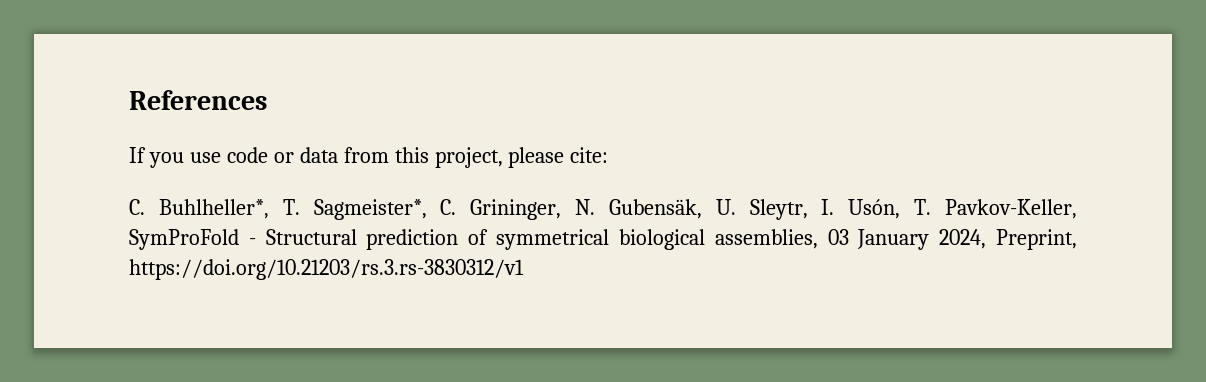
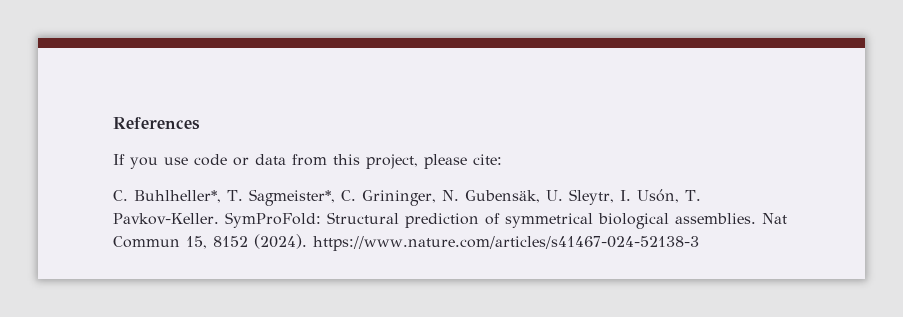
[944,199,1077,219] [129,229,256,250] Pavkov-Keller, SymProFold - -> [113,212,321,228] Pavkov-Keller. SymProFold:
[714,229,1078,250] [129,259,524,280] assemblies, 03 January 2024, Preprint, https://doi.org/10.21203/rs.3.rs-3830312/v1 -> [674,213,787,224] [113,234,699,251] assemblies. Nat Commun 15, 8152 (2024). https://www.nature.com/articles/s41467-024-52138-3

